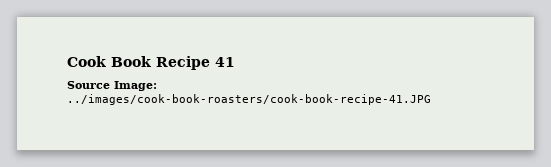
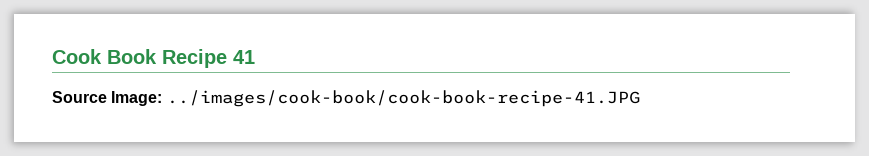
[67,94,431,105] ../images/cook-book-roasters/cook-book-recipe-41.JPG -> [166,90,640,107] ../images/cook-book/cook-book-recipe-41.JPG

